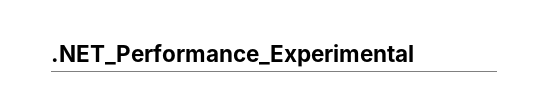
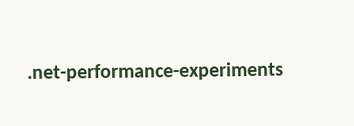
[51,44,414,67] .NET_Performance_Experimental -> [27,61,284,82] .net-performance-experiments

